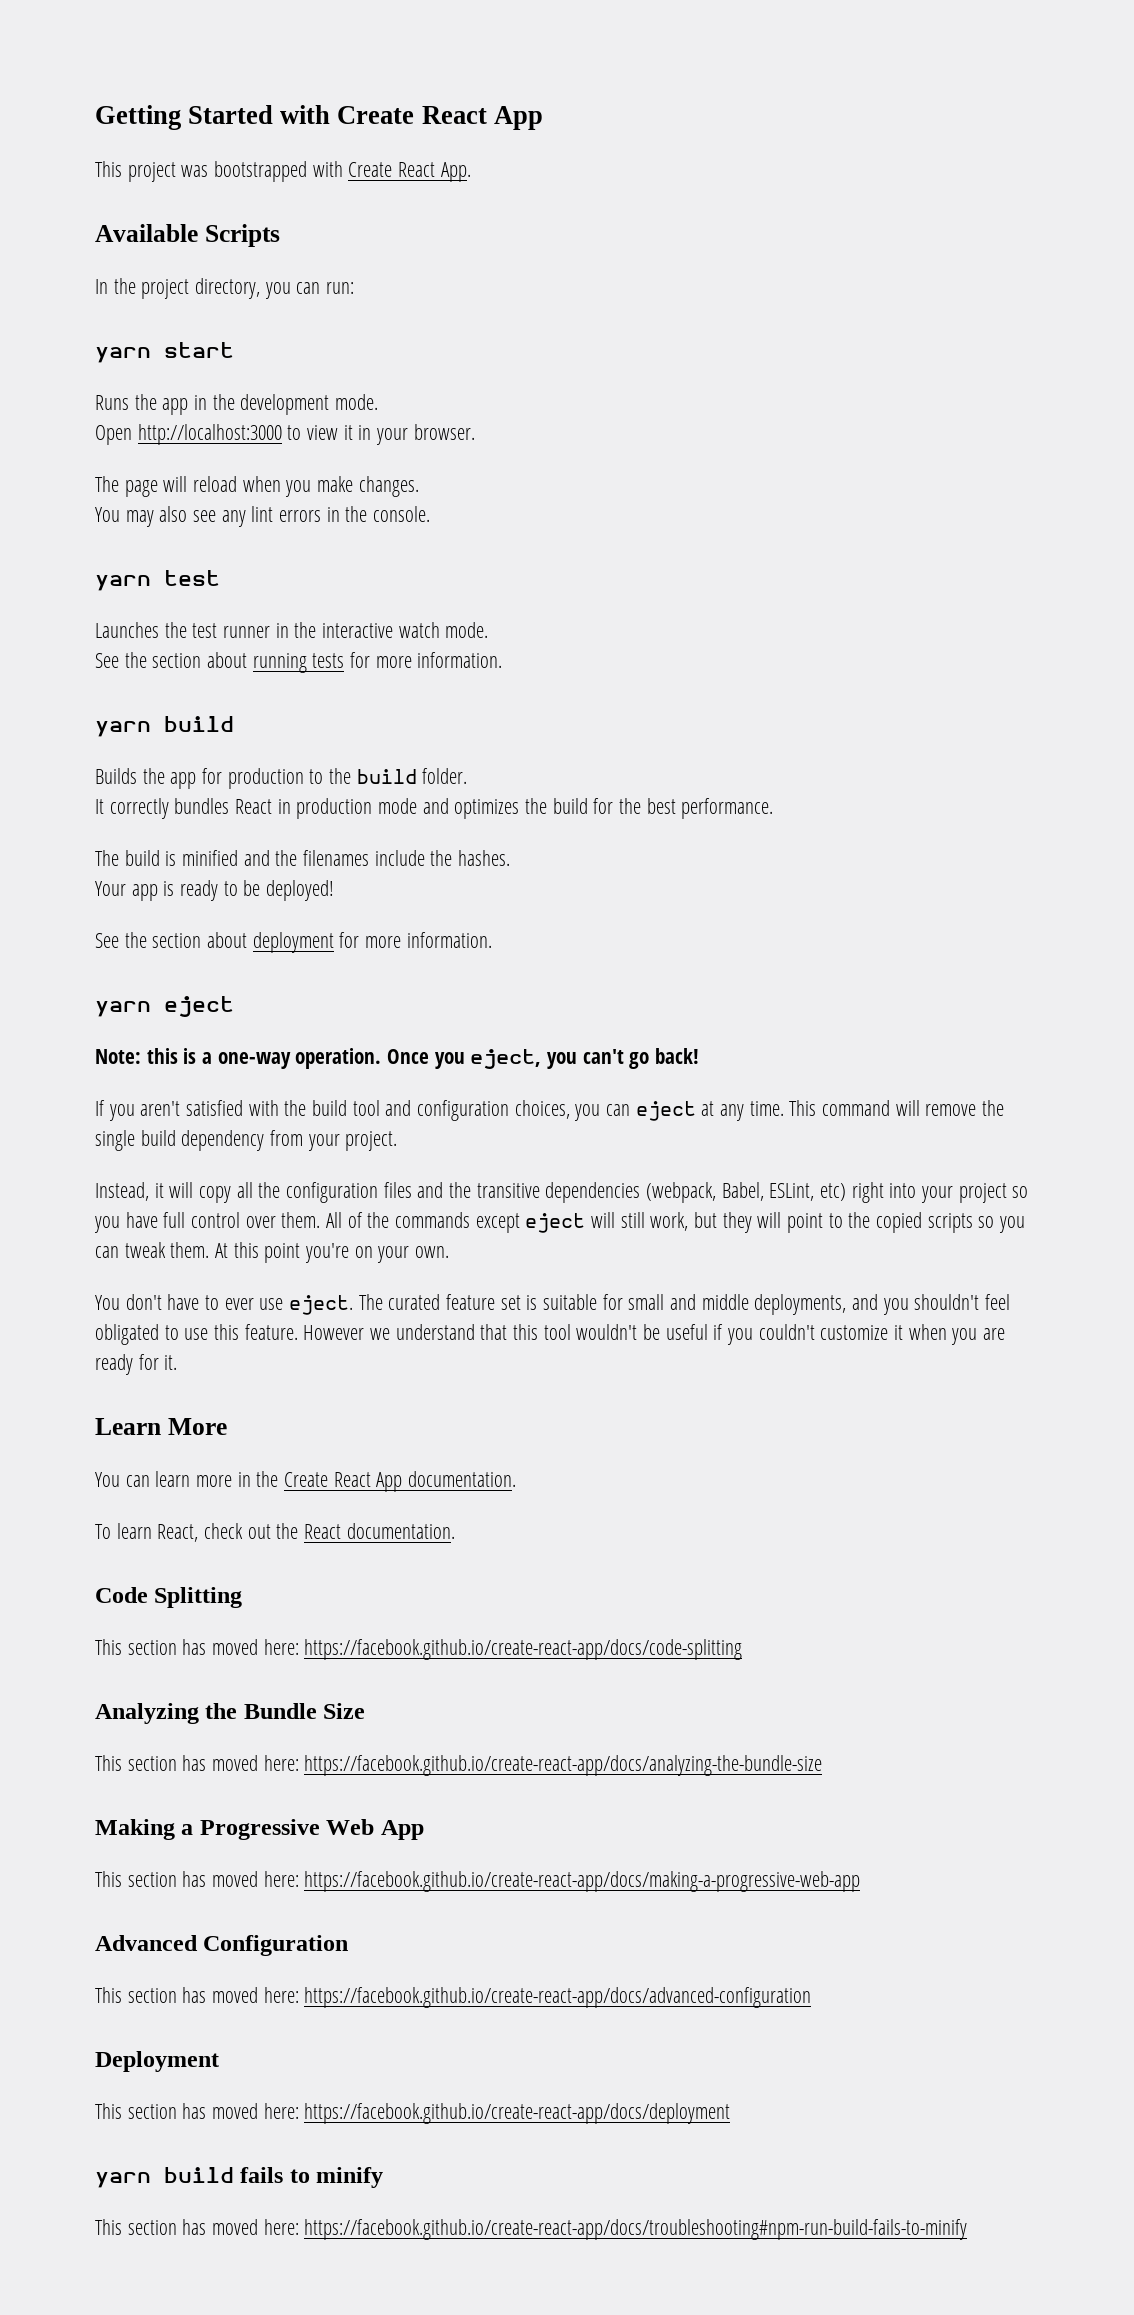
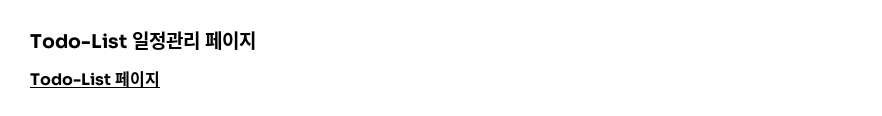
[95,105,543,130] [95,161,471,182] [95,224,280,247] [95,278,355,299] [95,342,234,363] [95,394,379,415] [95,424,475,445] [95,476,419,497] [95,506,431,527] [95,570,220,591] [95,622,489,638] [95,652,503,673] [95,716,234,737] [95,768,468,789] [95,798,774,819] [95,850,511,866] [95,880,335,901] [95,932,492,953] [95,996,234,1017] [95,1048,700,1069] [95,1100,1005,1121] [95,1130,398,1151] [95,1182,1029,1203] [94,1212,1026,1233] [95,1242,450,1263] [95,1294,1011,1315] [95,1324,1006,1345] [95,1354,178,1375] [95,1418,227,1435] [95,1471,517,1492] [95,1523,455,1542] [95,1587,243,1608] [95,1639,743,1660] [95,1703,366,1724] [95,1755,823,1776] [95,1819,424,1840] [95,1871,861,1892] [95,1935,349,1956] [95,1987,812,2008] [95,2051,219,2072] [95,2103,731,2124] [95,2167,384,2188] [95,2219,968,2240] Getting Started with Create React App // This project was bootstrapped with Create React App. // Available Scripts // In the project directory, you can run: // yarn start // Runs the app in the development mode. // Open http://localhost:3000 to view it in your browser. // The page will reload when you make changes. // You may also see any lint errors in the console. // yarn test // Launches the test runner in the interactive watch mode. // See the section about running tests for more information. // yarn build // Builds the app for production to the build folder. // It correctly bundles React in production mode and optimizes the build for the best performance. // The build is minified and the filenames include the hashes. // Your app is ready to be deployed! // See the section about deployment for more information. // yarn eject // Note: this is a one-way operation. Once you eject, you can't go back! // If you aren't satisfied with the build tool and configuration choices, you can eject at any time. This command will remove the single build dependency from your project. // Instead, it will copy all the configuration files and the transitive dependencies (webpack, Babel, ESLint, etc) right into your project so you have full control over them. All of the commands except eject will still work, but they will point to the copied scripts so you can tweak them. At this point you're on your own. // You don't have to ever use eject. The curated feature set is suitable for small and middle deployments, and you shouldn't feel obligated to use this feature. However we understand that this tool wouldn't be useful if you couldn't customize it when you are ready for it. // Learn More // You can learn more in the Create React App documentation. // To learn React, check out the React documentation. // Code Splitting // This section has moved here: https://facebook.github.io/create-react-app/docs/code-splitting // Analyzing the Bundle Size // This section has moved here: https://facebook.github.io/create-react-app/docs/analyzing-the-bundle-size // Making a Progressive Web App // This section has moved here: https://facebook.github.io/create-react-app/docs/making-a-progressive-web-app // Advanced Configuration // This section has moved here: https://facebook.github.io/create-react-app/docs/advanced-configuration // Deployment // This section has moved here: https://facebook.github.io/create-react-app/docs/deployment // yarn build fails to minify // This section has moved here: https://facebook.github.io/create-react-app/docs/troubleshooting#npm-run-build-fails-to-minify -> [30,31,257,50] [30,71,161,88] Todo-List 일정관리 페이지 // Todo-List 페이지

